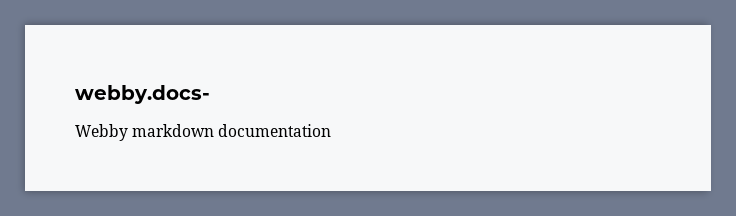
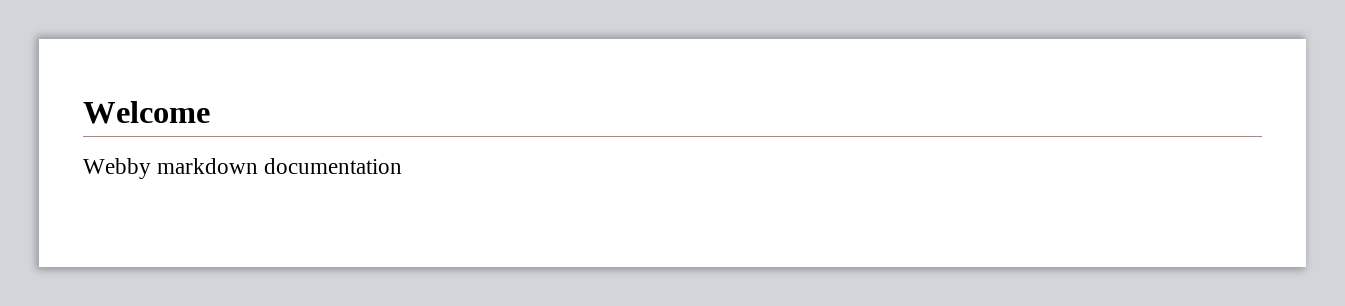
[75,85,210,104] webby.docs- -> [83,101,210,124] Welcome

